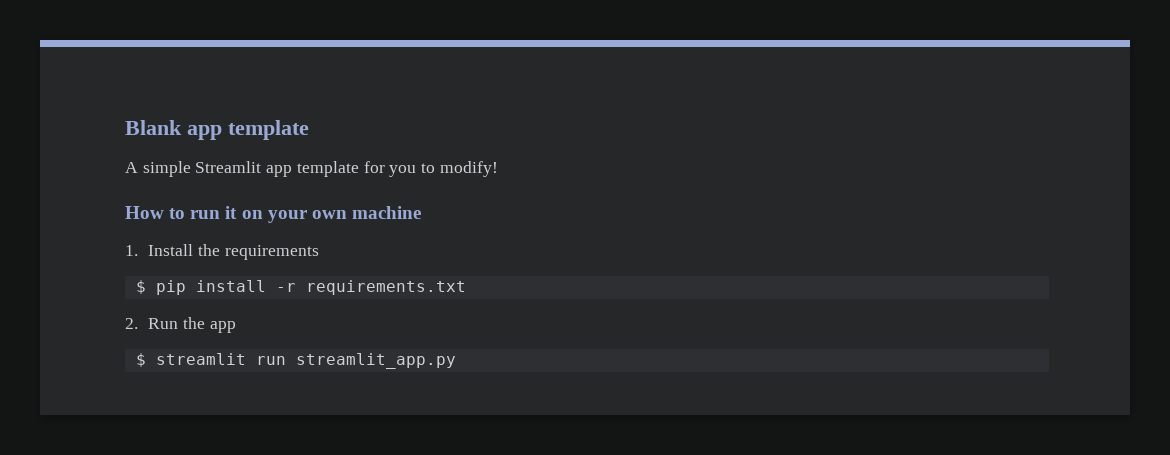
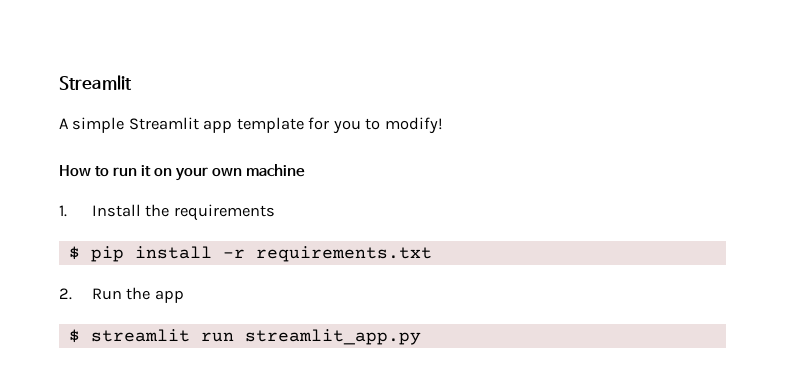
[125,120,309,140] Blank app template -> [59,75,132,90] Streamlit

